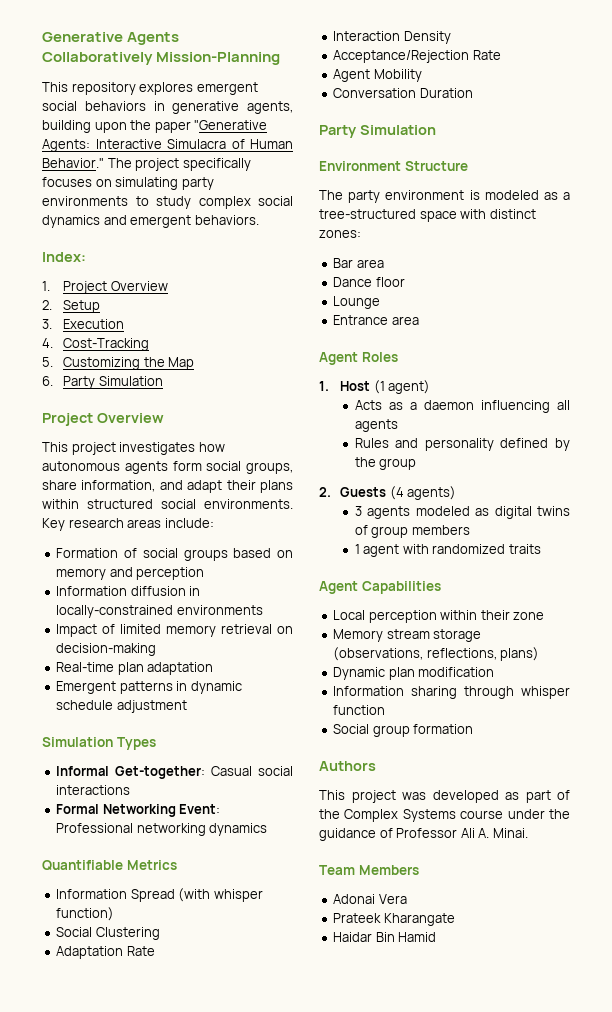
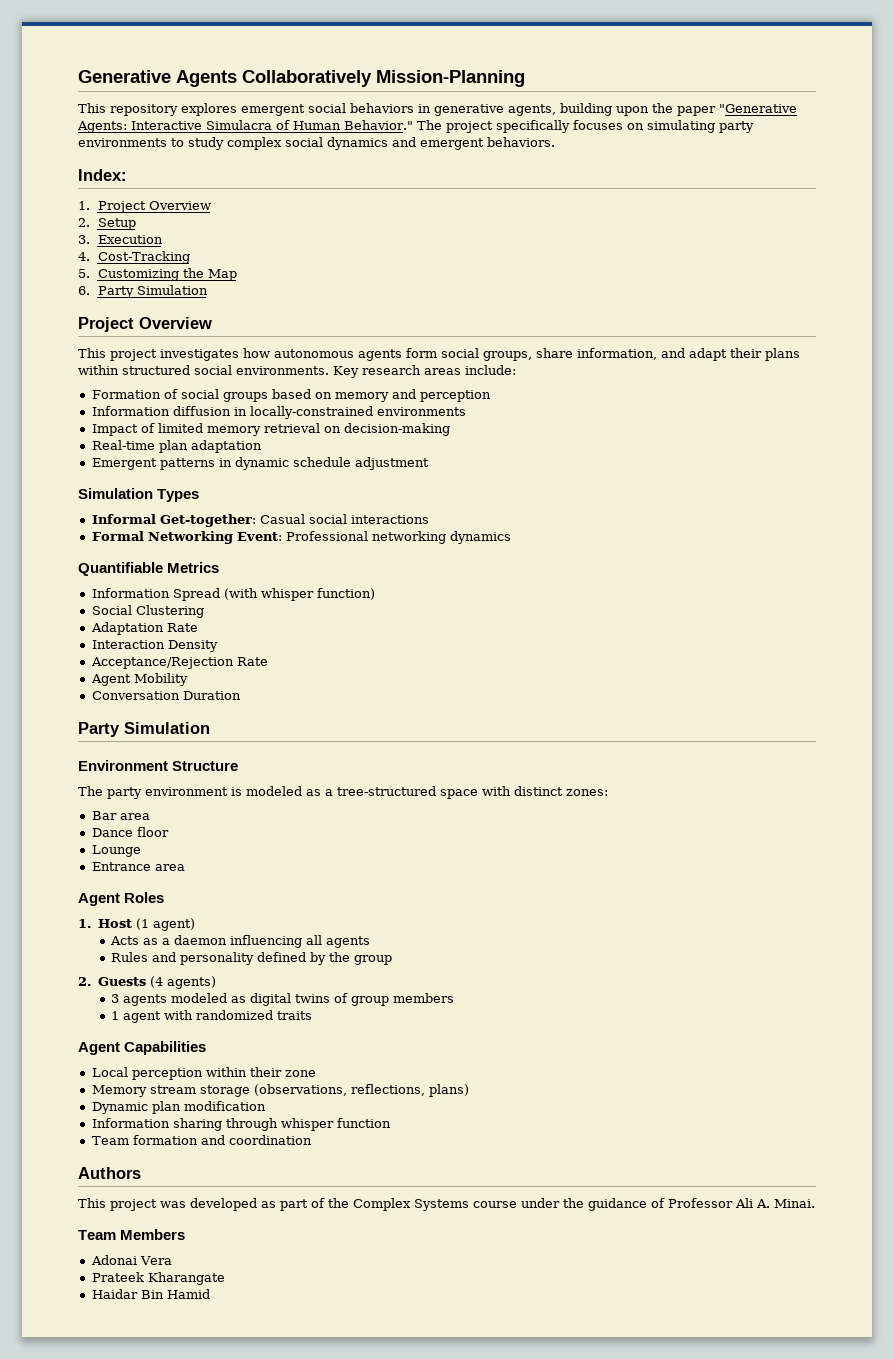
[333,724,410,737] Social group -> [91,1136,129,1145] Team
(474, 729) none -> [200,1135,312,1145] and coordination

